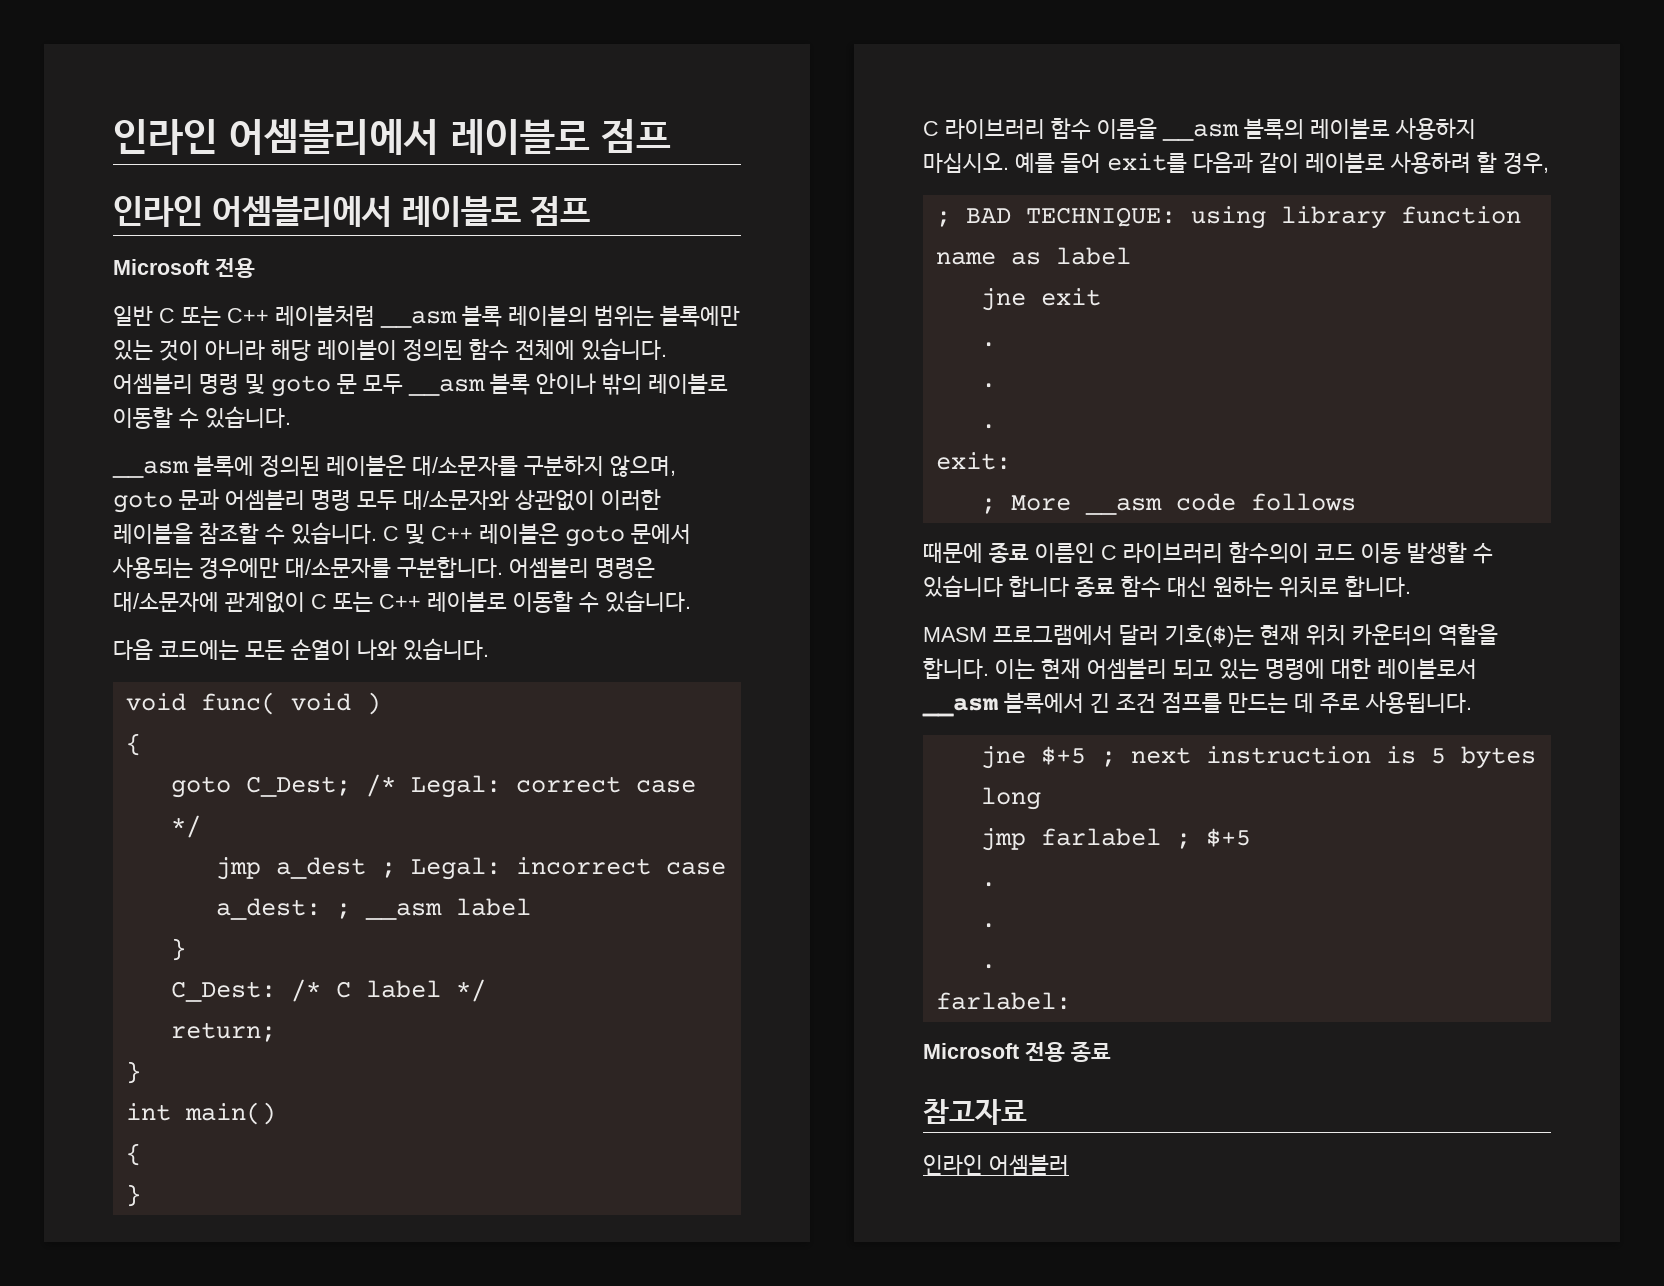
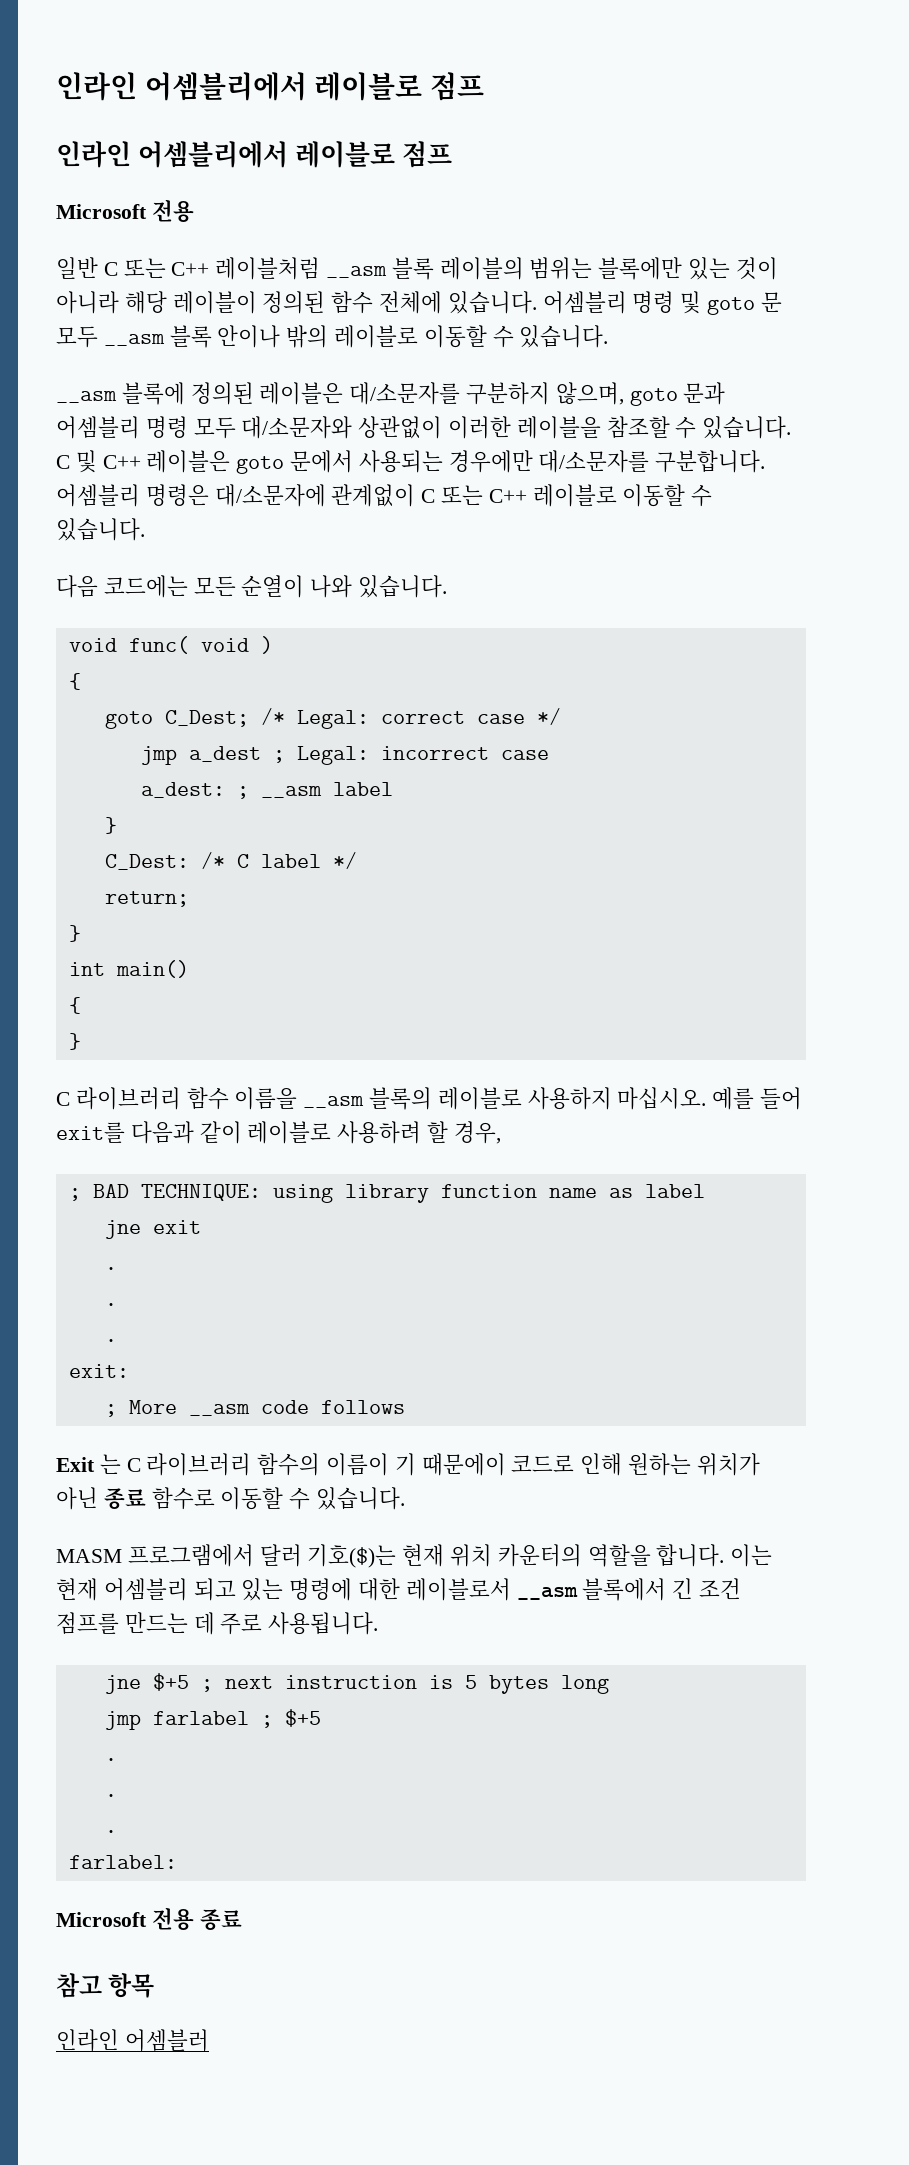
[923,542,1493,564] [923,575,1411,598] 때문에 종료 이름인 C 라이브러리 함수의이 코드 이동 발생할 수 있습니다 합니다 종료 함수 대신 원하는 위치로 합니다. -> [56,1453,760,1476] [56,1487,406,1510] Exit 는 C 라이브러리 함수의 이름이 기 때문에이 코드로 인해 원하는 위치가 아닌 종료 함수로 이동할 수 있습니다.
[923,1099,1027,1125] 참고자료 -> [56,1973,155,1998] 참고 항목

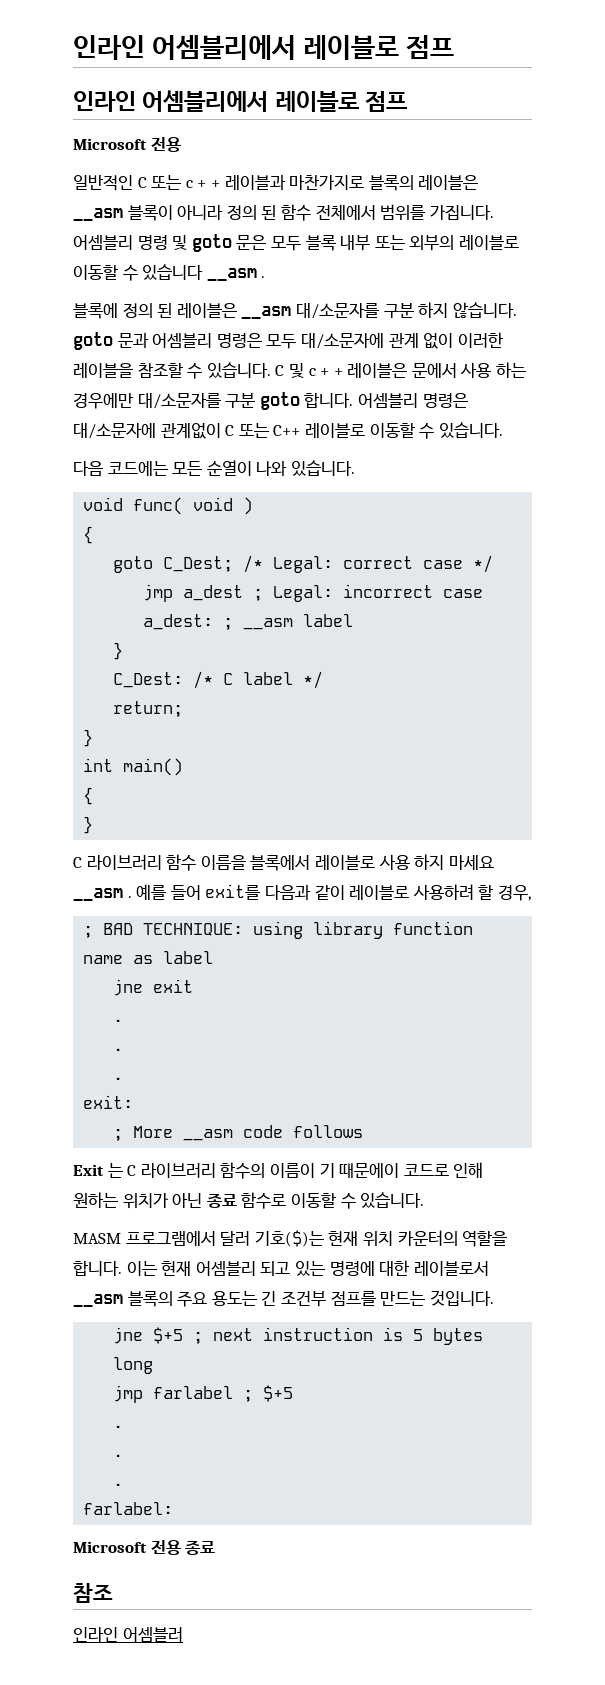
[56,257,778,280] [56,291,782,315] [56,325,609,348] [56,382,726,406] [56,416,443,439] 일반 C 또는 C++ 레이블처럼 __asm 블록 레이블의 범위는 블록에만 있는 것이 아니라 해당 레이블이 정의된 함수 전체에 있습니다. 어셈블리 명령 및 goto 문 모두 __asm 블록 안이나 밖의 레이블로 이동할 수 있습니다. // __asm 블록에 정의된 레이블은 대/소문자를 구분하지 않으며, goto 문과 어셈블리 명령 모두 대/소문자와 상관없이 -> [73,174,479,191] [73,204,494,221] [73,234,519,252] [73,264,266,281] [73,302,517,319] [73,332,454,350] 일반적인 C 또는 c + + 레이블과 마찬가지로 블록의 레이블은 __asm 블록이 아니라 정의 된 함수 전체에서 범위를 가집니다. 어셈블리 명령 및 goto 문은 모두 블록 내부 또는 외부의 레이블로 이동할 수 있습니다 __asm . // 블록에 정의 된 레이블은 __asm 대/소문자를 구분 하지 않습니다. goto 문과 어셈블리 명령은 모두 대/소문자에 관계 없이
[102,450,766,474] C++ 레이블은 goto 문에서 사용되는 경우에만 대/소문자를 구분합니다. -> [308,362,527,378] [73,392,354,410] c + + 레이블은 문에서 사용 하는 경우에만 대/소문자를 구분 goto 합니다.
[303,1087,707,1110] __asm 블록의 레이블로 사용하지 마십시오. -> [250,854,494,871] [73,888,132,901] 블록에서 레이블로 사용 하지 마세요 __asm .
[582,1578,742,1601] [56,1612,379,1635] 블록에서 긴 조건 점프를 만드는 데 주로 사용됩니다. -> [127,1290,494,1307] 블록의 주요 용도는 긴 조건부 점프를 만드는 것입니다.
[56,1973,155,1998] 참고 항목 -> [73,1583,113,1603] 참조

